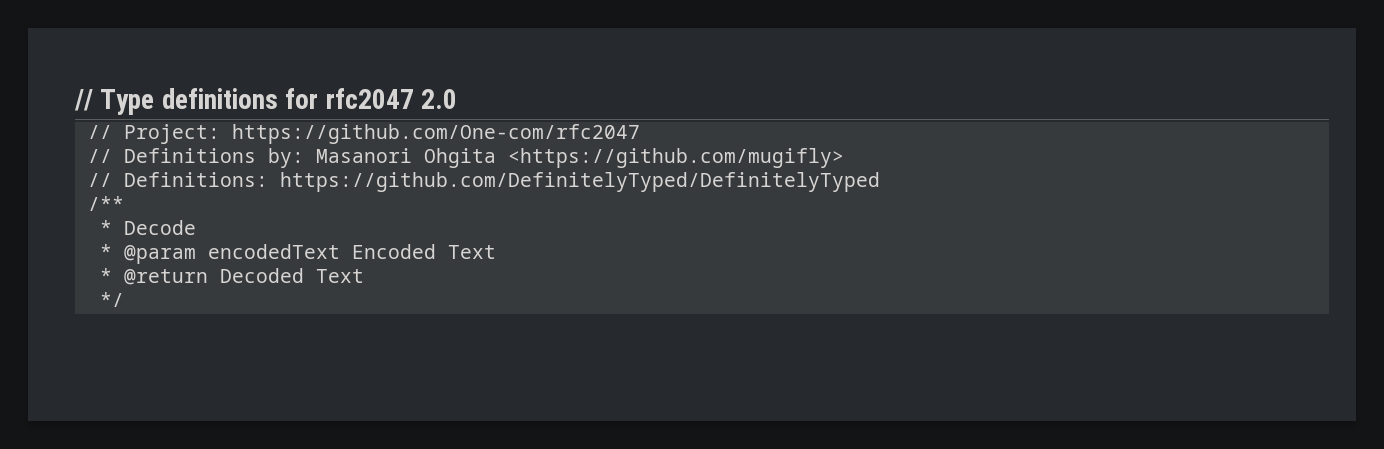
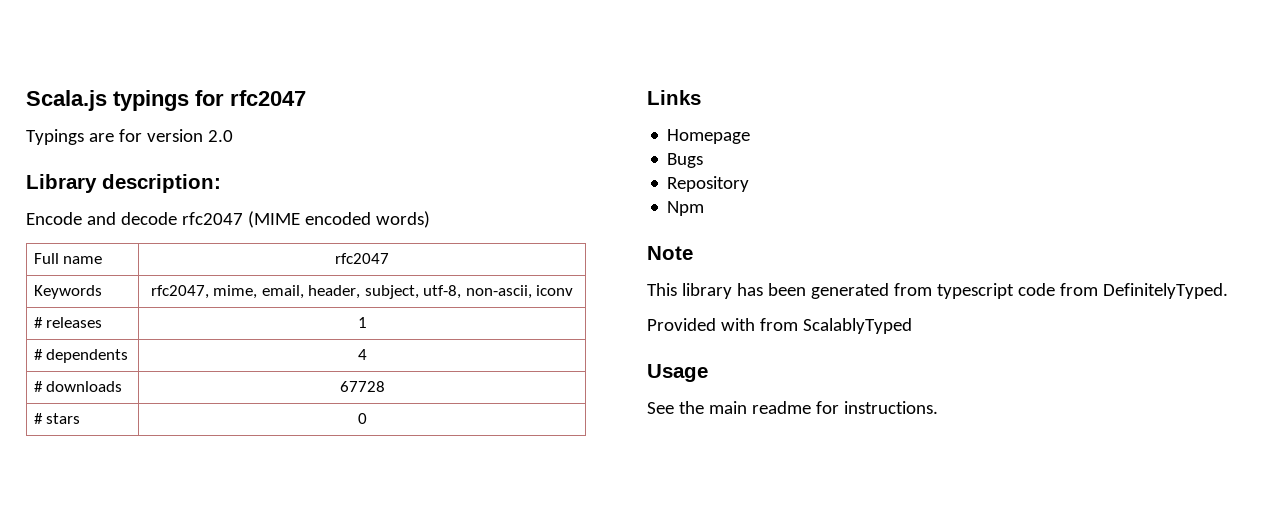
[74,88,278,115] // Type definitions -> [26,90,189,111] Scala.js typings
[421,89,458,109] [87,124,640,144] [87,148,844,168] [87,172,880,192] [87,196,124,211] [99,220,196,235] [99,244,496,264] [99,268,364,285] [99,292,124,307] 2.0 // // Project: https://github.com/One-com/rfc2047 // // Definitions by: Masanori Ohgita <https://github.com/mugifly> // // Definitions: https://github.com/DefinitelyTyped/DefinitelyTyped // /** // * Decode // * @param encodedText Encoded Text // * @return Decoded Text // */ -> [26,129,233,145] [26,174,221,193] [26,211,430,228] [33,253,103,264] [335,253,389,264] [33,285,102,299] [150,285,574,299] [33,317,103,328] [357,317,367,328] [33,349,129,363] [357,349,367,360] [33,381,123,392] [339,381,385,392] [33,413,81,424] [357,413,367,424] [647,90,701,105] [667,129,751,144] [667,153,704,168] [667,176,750,192] [667,201,705,216] [647,246,693,260] [647,283,1228,299] [647,318,912,334] [647,364,708,382] [647,401,938,414] // Typings are for version 2.0 // Library description: // Encode and decode rfc2047 (MIME encoded words) // Full name | rfc2047 // Keywords | rfc2047, mime, email, header, subject, utf-8, non-ascii, iconv // # releases | 1 // # dependents | 4 // # downloads | 67728 // # stars | 0 // Links // Homepage // Bugs // Repository // Npm // Note // This library has been generated from typescript code from DefinitelyTyped. // Provided with from ScalablyTyped // Usage // See the main readme for instructions.

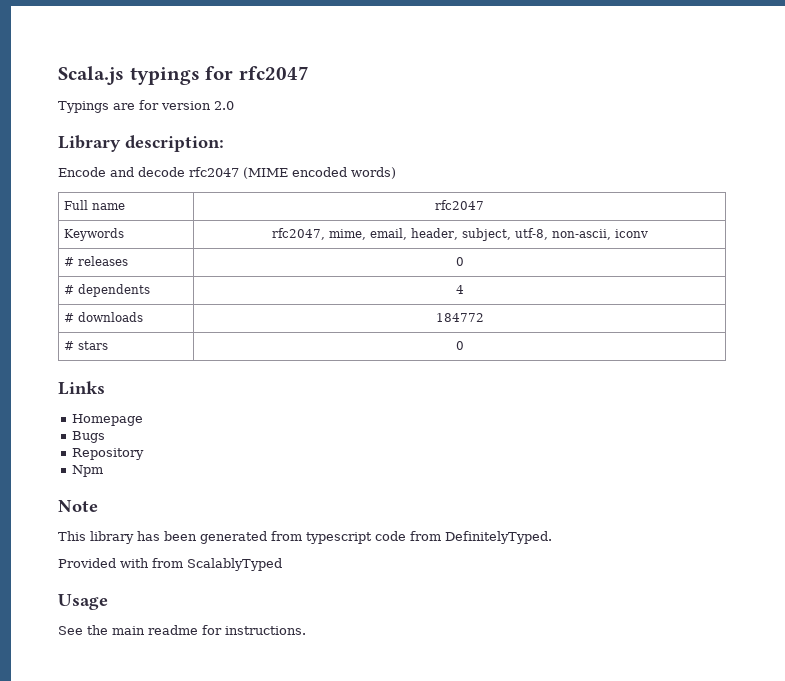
[357,317,367,328] 1 -> [455,257,464,266] 0
[339,381,385,392] 67728 -> [435,313,484,322] 184772

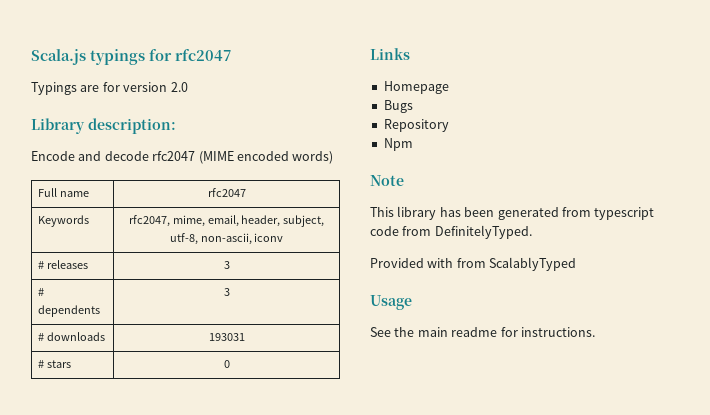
[455,257,464,266] 0 -> [223,261,230,269] 3
[455,285,464,294] 4 -> [223,288,230,296] 3
[435,313,484,322] 184772 -> [208,333,245,341] 193031

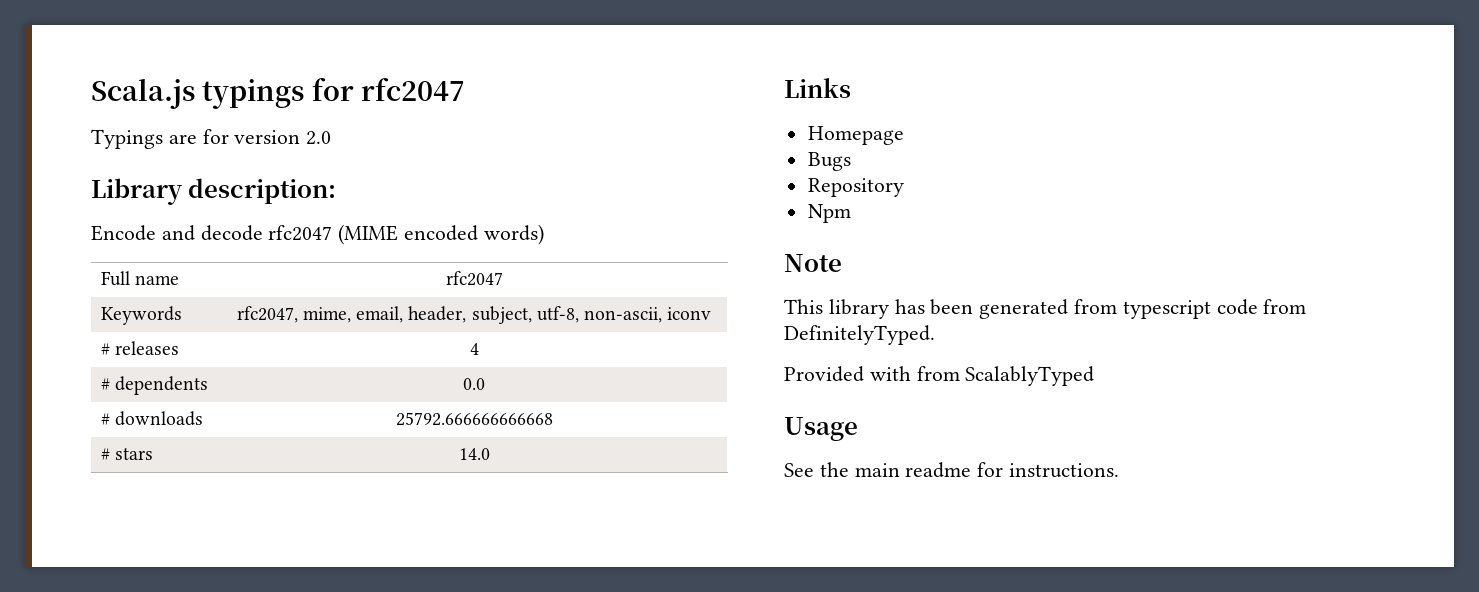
[223,261,230,269] 3 -> [469,343,479,355] 4
[223,288,230,296] 3 -> [463,378,486,390] 0.0
[208,333,245,341] 193031 -> [395,412,553,426] 25792.666666666668
[223,360,230,368] 0 -> [458,448,490,460] 14.0

